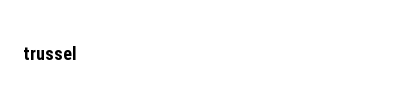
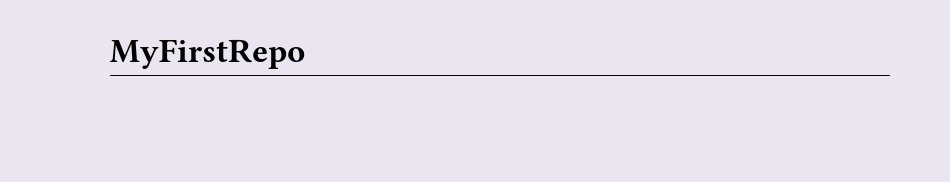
[23,46,77,60] trussel -> [110,39,305,69] MyFirstRepo

